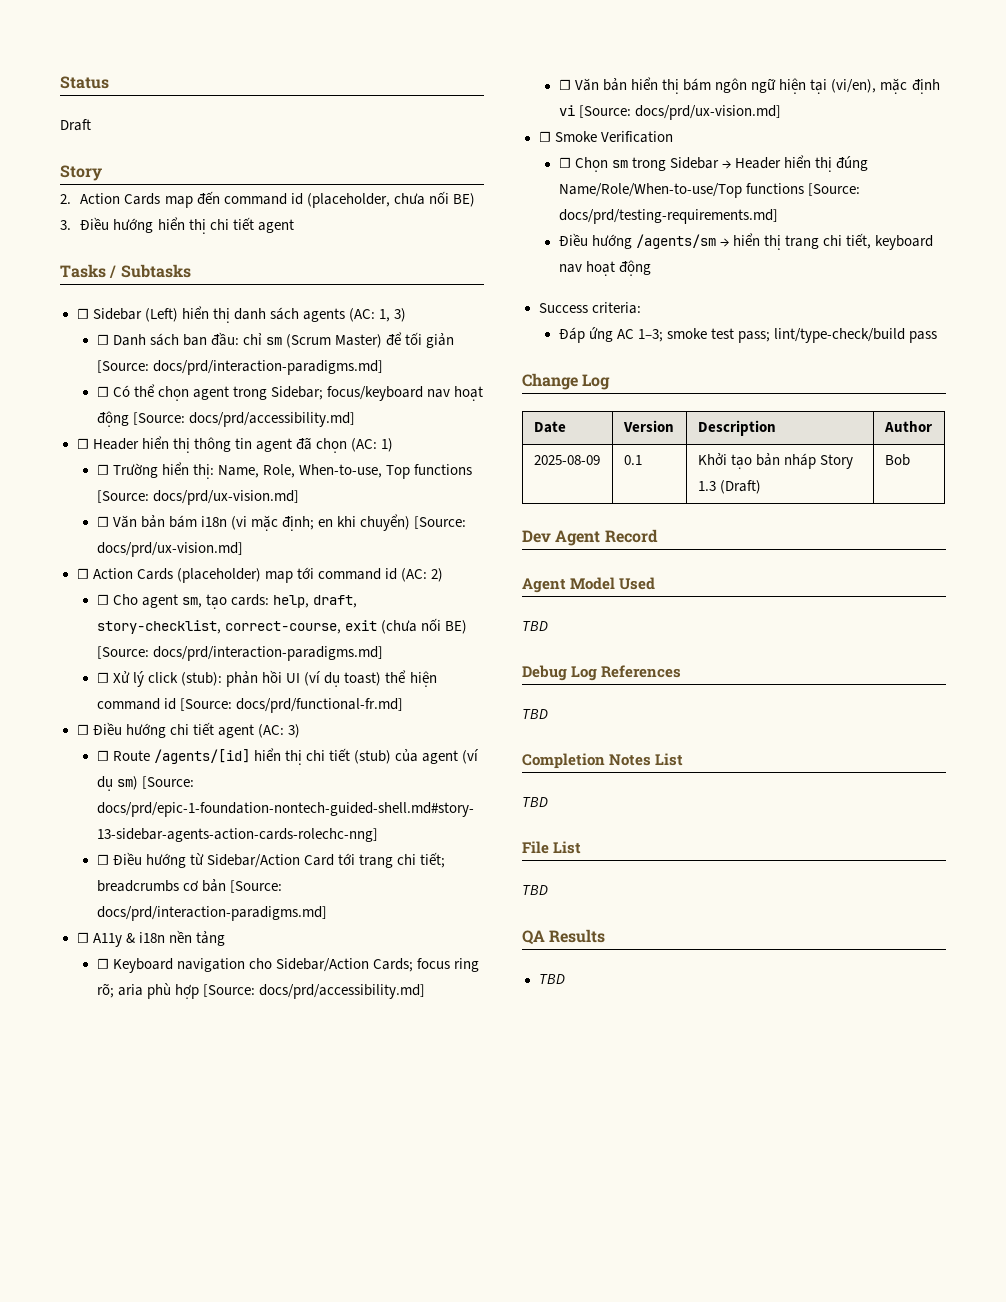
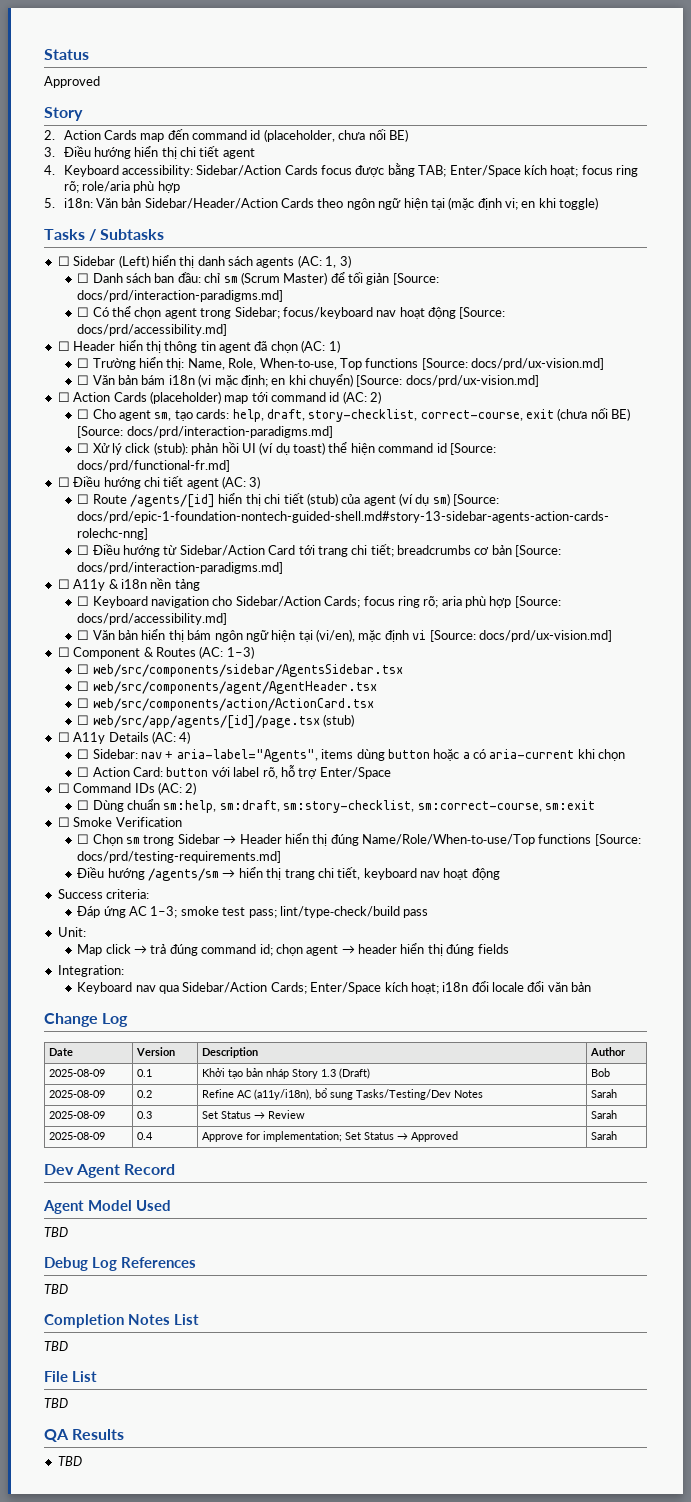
[60,119,91,131] Draft -> [44,76,100,88] Approved
(294, 226) none -> [44,163,639,177] [63,181,180,193] [44,197,599,210] // 4. Keyboard accessibility: Sidebar/Action Cards focus được bằng TAB; Enter/Space kích hoạt; focus ring rõ; role/aria phù hợp // 5. i18n: Văn bản Sidebar/Header/Action Cards theo ngôn ngữ hiện tại (mặc định vi; en khi toggle)
(782, 112) none -> [57,646,254,659] [77,664,403,677] [77,681,377,694] [77,698,374,711] [77,714,355,729] [57,731,191,744] [77,749,626,762] [77,765,391,779] [57,782,197,795] [77,799,595,813] // ☐ Component & Routes (AC: 1–3) // ☐ web/src/components/sidebar/AgentsSidebar.tsx // ☐ web/src/components/agent/AgentHeader.tsx // ☐ web/src/components/action/ActionCard.tsx // ☐ web/src/app/agents/[id]/page.tsx (stub) // ☐ A11y Details (AC: 4) // ☐ Sidebar: nav + aria-label="Agents", items dùng button hoặc a có aria-current khi chọn // ☐ Action Card: button với label rõ, hỗ trợ Enter/Space // ☐ Command IDs (AC: 2) // ☐ Dùng chuẩn sm:help, sm:draft, sm:story-checklist, sm:correct-course, sm:exit
(938, 337) none -> [57,927,86,937] [77,943,509,956] [57,965,124,977] [77,981,592,994] // Unit: // Map click → trả đúng command id; chọn agent → header hiển thị đúng fields // Integration: // Keyboard nav qua Sidebar/Action Cards; Enter/Space kích hoạt; i18n đổi locale đổi văn bản
(910, 460) none -> [49,1090,106,1098] [137,1090,153,1098] [202,1088,484,1100] [591,1089,618,1098] [49,1111,106,1119] [137,1111,153,1119] [202,1110,306,1119] [591,1110,618,1119] [49,1132,106,1140] [137,1132,154,1140] [202,1131,459,1142] [591,1131,618,1140] // 2025-08-09 | 0.2 | Refine AC (a11y/i18n), bổ sung Tasks/Testing/Dev Notes | Sarah // 2025-08-09 | 0.3 | Set Status → Review | Sarah // 2025-08-09 | 0.4 | Approve for implementation; Set Status → Approved | Sarah

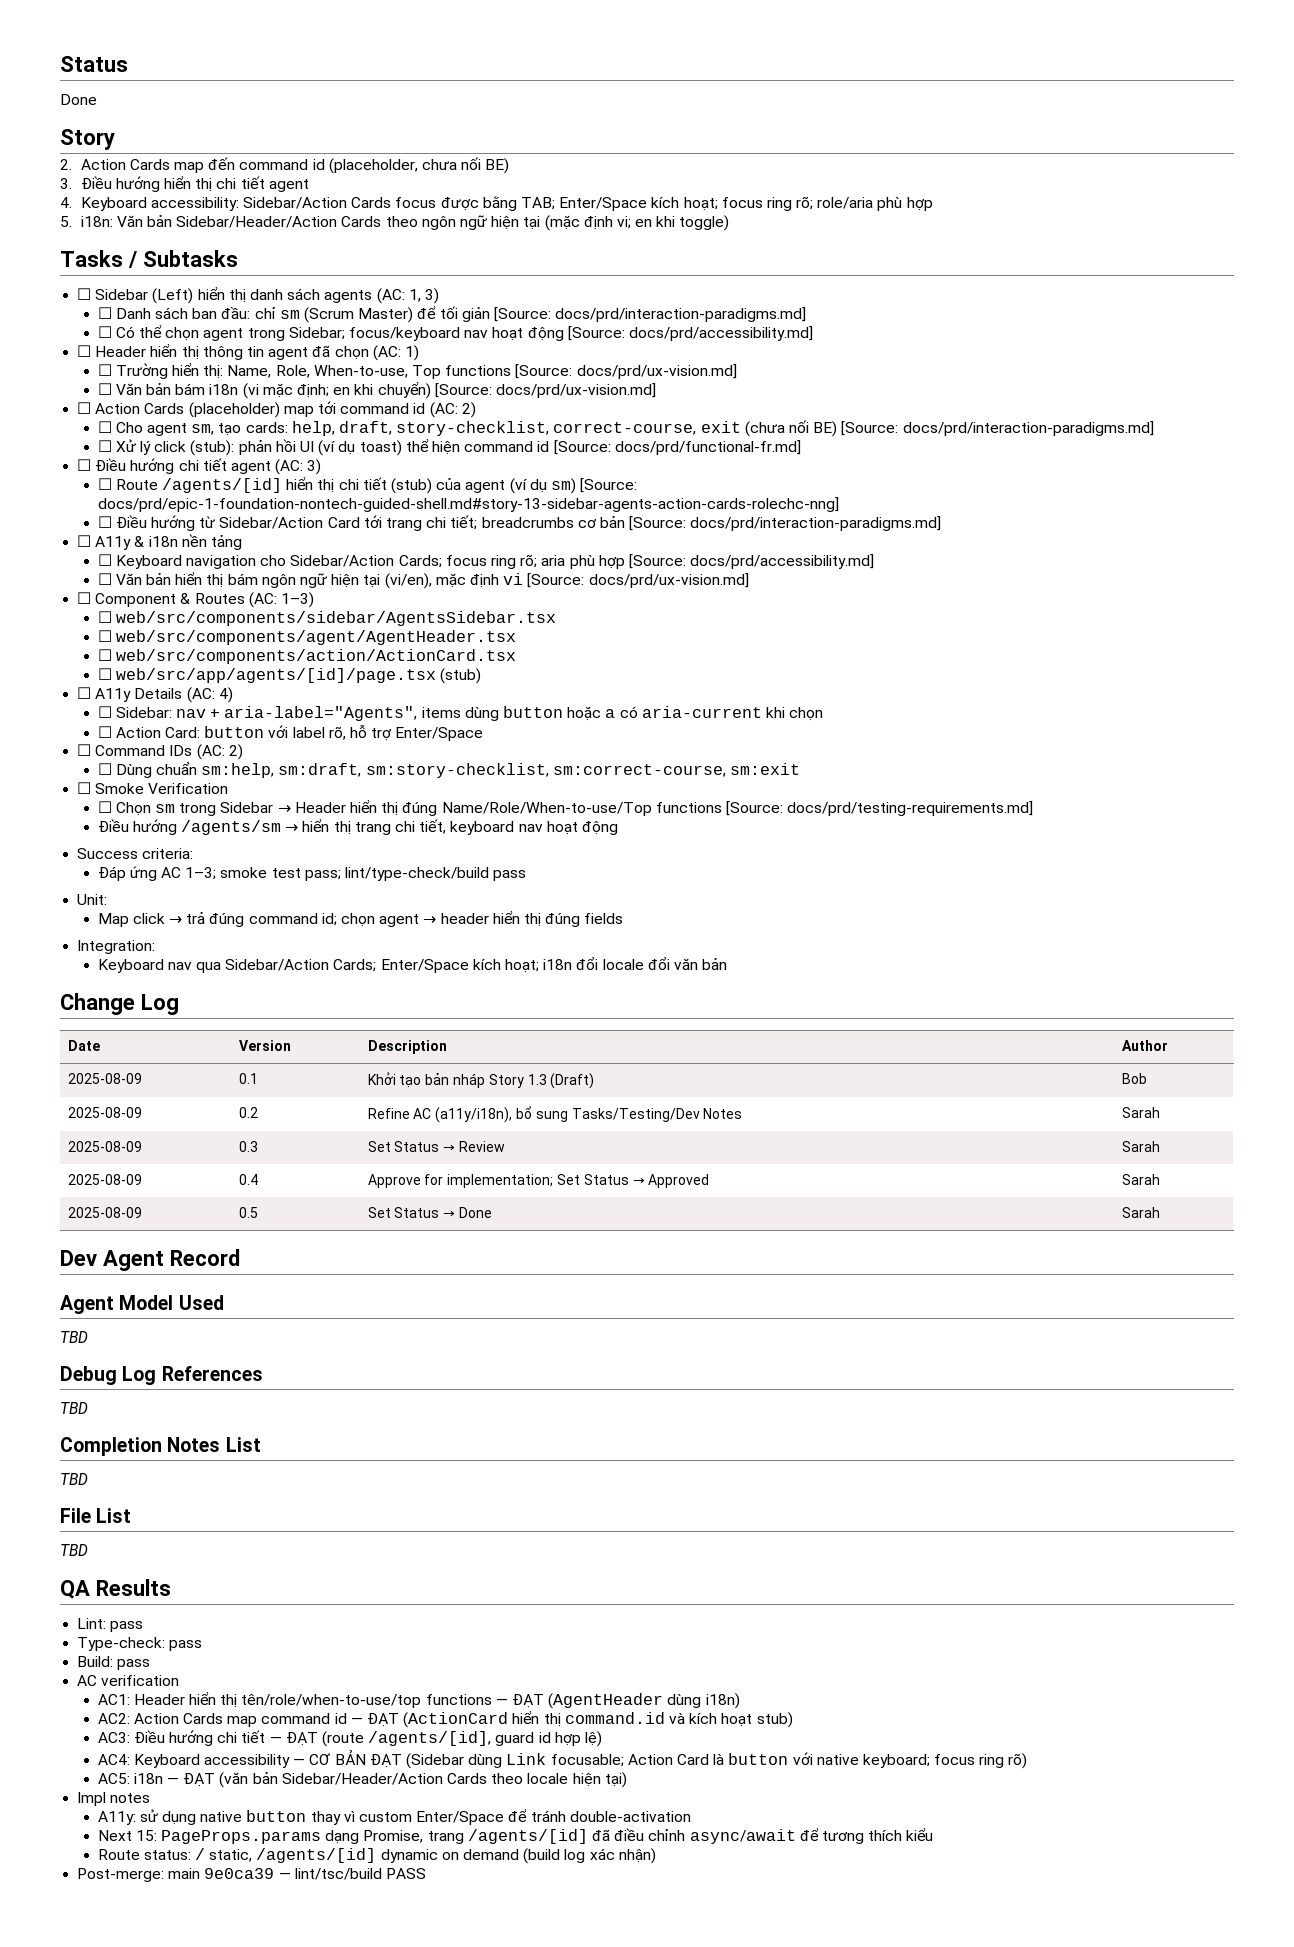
[44,76,100,88] Approved -> [60,94,97,105] Done
(618, 1135) none -> [67,1207,142,1218] [238,1207,258,1218] [367,1207,493,1218] [1121,1207,1160,1218] // 2025-08-09 | 0.5 | Set Status → Done | Sarah
[57,1456,82,1466] TBD -> [77,1618,144,1632] [77,1637,203,1651] [77,1656,151,1670] [77,1675,180,1686] [97,1692,740,1709] [97,1711,793,1728] [97,1730,602,1747] [97,1749,1028,1769] [97,1772,627,1788] [77,1792,151,1806] [97,1809,691,1825] [97,1828,934,1844] [97,1848,656,1864] [77,1868,426,1882] Lint: pass // Type-check: pass // Build: pass // AC verification // AC1: Header hiển thị tên/role/when‑to‑use/top functions — ĐẠT (AgentHeader dùng i18n) // AC2: Action Cards map command id — ĐẠT (ActionCard hiển thị command.id và kích hoạt stub) // AC3: Điều hướng chi tiết — ĐẠT (route /agents/[id], guard id hợp lệ) // AC4: Keyboard accessibility — CƠ BẢN ĐẠT (Sidebar dùng Link focusable; Action Card là button với native keyboard; focus ring rõ) // AC5: i18n — ĐẠT (văn bản Sidebar/Header/Action Cards theo locale hiện tại) // Impl notes // A11y: sử dụng native button thay vì custom Enter/Space để tránh double-activation // Next 15: PageProps.params dạng Promise, trang /agents/[id] đã điều chỉnh async/await để tương thích kiểu // Route status: / static, /agents/[id] dynamic on demand (build log xác nhận) // Post-merge: main 9e0ca39 — lint/tsc/build PASS

